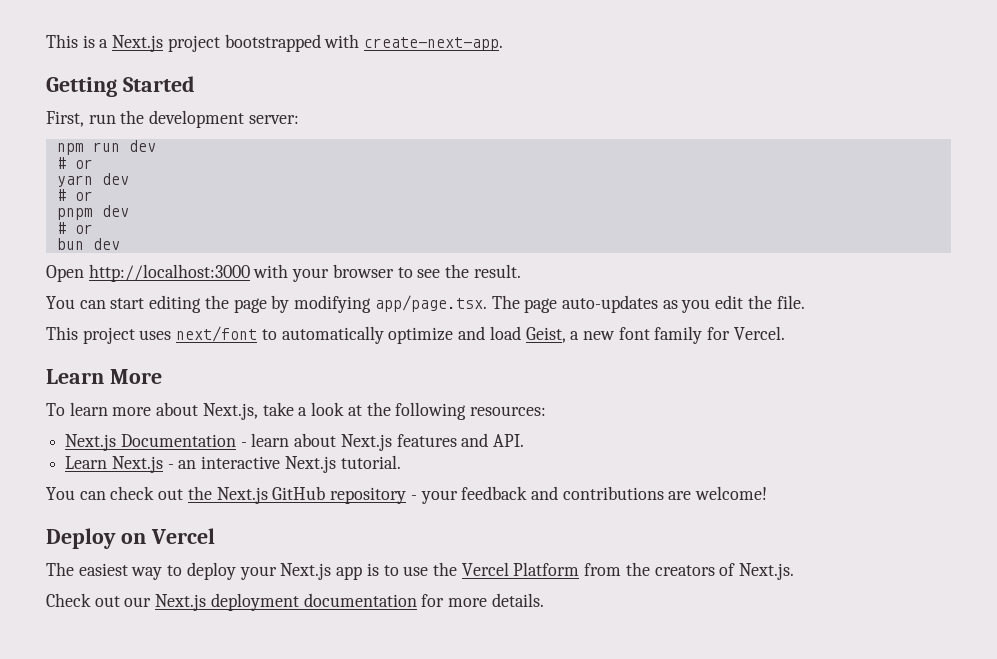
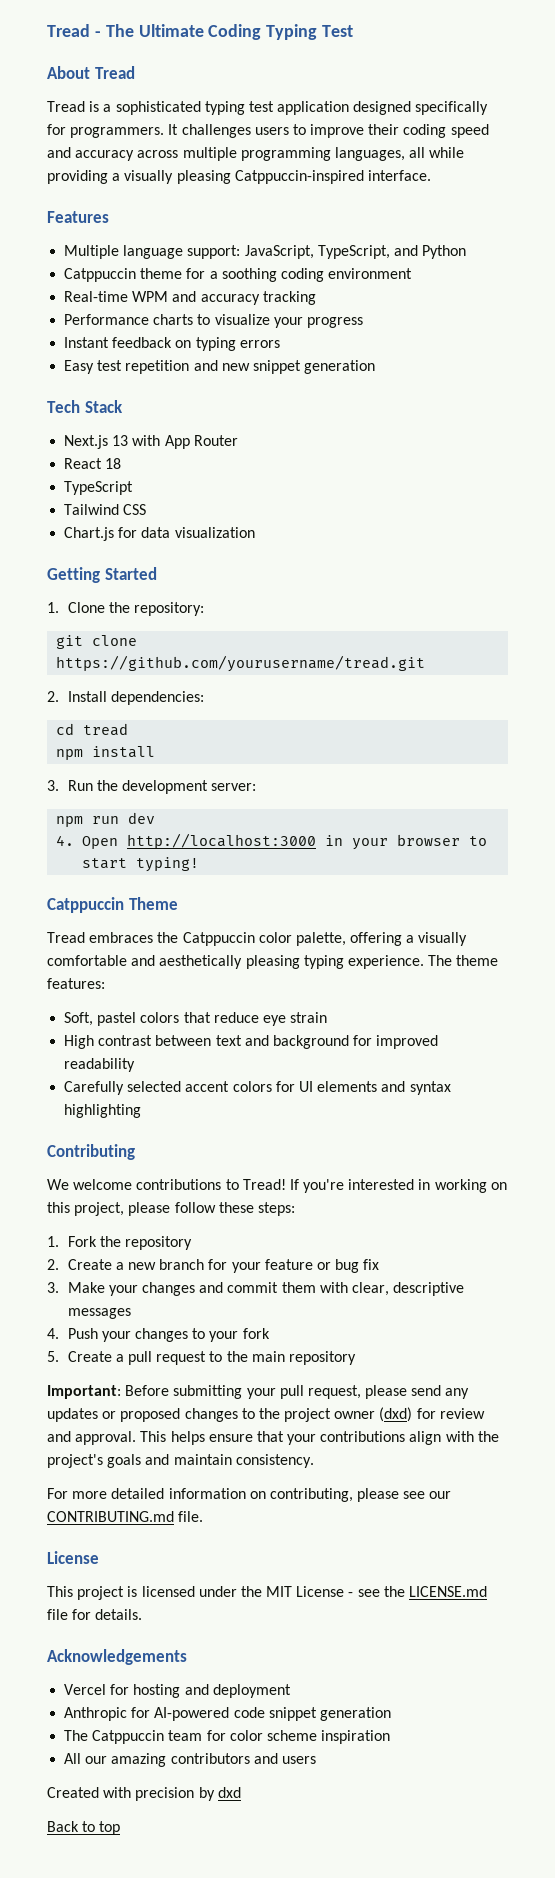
[46,34,504,52] [46,76,195,97] [46,111,116,127] This is a Next.js project bootstrapped with create-next-app. // Getting Started // First, run -> [47,24,354,40] [47,66,135,79] [47,101,489,115] [47,124,489,138] [47,147,465,161] [47,170,431,184] [47,211,109,223] [64,245,467,259] [64,268,413,282] [64,291,316,305] [64,314,363,328] [64,337,280,351] [64,360,376,374] [47,400,123,413] [64,435,238,449] [64,458,122,469] [64,481,134,495] [64,504,147,515] [64,527,255,541] [47,567,157,583] [47,602,205,616] [56,635,138,649] [56,655,426,672] [47,691,204,705] [56,723,129,736] [56,746,156,760] [47,780,93,791] Tread - The Ultimate Coding Typing Test // About Tread // Tread is a sophisticated typing test application designed specifically for programmers. It challenges users to improve their coding speed and accuracy across multiple programming languages, all while providing a visually pleasing Catppuccin-inspired interface. // Features // Multiple language support: JavaScript, TypeScript, and Python // Catppuccin theme for a soothing coding environment // Real-time WPM and accuracy tracking // Performance charts to visualize your progress // Instant feedback on typing errors // Easy test repetition and new snippet generation // Tech Stack // Next.js 13 with App Router // React 18 // TypeScript // Tailwind CSS // Chart.js for data visualization // Getting Started // 1. Clone the repository: // git clone https://github.com/yourusername/tread.git // 2. Install dependencies: // cd tread // npm install // 3. Run
[56,157,93,169] [56,173,129,187] [56,189,93,201] [56,205,129,220] [56,222,93,234] [56,238,120,250] # or // yarn dev // # or // pnpm dev // # or // bun dev // -> [56,835,75,846] 4.
[253,264,289,278] with -> [325,835,344,846] in
[417,264,521,278] [46,295,805,313] [46,326,785,344] [46,369,162,384] [46,402,546,420] [65,433,525,451] [65,455,401,473] [46,486,768,504] [46,528,215,549] [46,562,795,580] [46,593,544,611] see the result. // You can start editing the page by modifying app/page.tsx. The page auto-updates as you edit the file. // This project uses next/font to automatically optimize and load Geist, a new font family for Vercel. // Learn More // To learn more about Next.js, take a look at the following resources: // Next.js Documentation - learn about Next.js features and API. // Learn Next.js - an interactive Next.js tutorial. // You can check out the Next.js GitHub repository - your feedback and contributions are welcome! // Deploy on Vercel // The easiest way to deploy your Next.js app is to use the Vercel Platform from the creators of Next.js. // Check out our Next.js deployment documentation for more details. -> [82,857,200,872] [47,897,178,913] [47,932,468,946] [47,955,499,969] [47,978,105,989] [64,1012,328,1026] [64,1035,439,1049] [64,1058,136,1072] [64,1081,451,1095] [64,1104,142,1118] [47,1144,135,1160] [47,1179,507,1193] [47,1202,295,1216] [47,1236,193,1250] [47,1259,380,1273] [47,1282,465,1296] [67,1308,131,1319] [47,1328,270,1342] [47,1351,356,1365] [47,1385,470,1399] [47,1407,485,1422] [47,1431,499,1445] [47,1454,314,1468] [47,1488,452,1502] [47,1511,204,1522] [47,1551,99,1564] [47,1586,488,1600] [47,1609,143,1620] [47,1649,187,1665] [64,1684,291,1698] [64,1707,391,1721] [64,1730,391,1744] [64,1753,316,1767] [47,1787,241,1801] [47,1821,121,1835] start typing! // Catppuccin Theme // Tread embraces the Catppuccin color palette, offering a visually comfortable and aesthetically pleasing typing experience. The theme features: // Soft, pastel colors that reduce eye strain // High contrast between text and background for improved readability // Carefully selected accent colors for UI elements and syntax highlighting // Contributing // We welcome contributions to Tread! If you're interested in working on this project, please follow these steps: // 1. Fork the repository // 2. Create a new branch for your feature or bug fix // 3. Make your changes and commit them with clear, descriptive messages // 4. Push your changes to your fork // 5. Create a pull request to the main repository // Important: Before submitting your pull request, please send any updates or proposed changes to the project owner (dxd) for review and approval. This helps ensure that your contributions align with the project's goals and maintain consistency. // For more detailed information on contributing, please see our CONTRIBUTING.md file. // License // This project is licensed under the MIT License - see the LICENSE.md file for details. // Acknowledgements // Vercel for hosting and deployment // Anthropic for AI-powered code snippet generation // The Catppuccin team for color scheme inspiration // All our amazing contributors and users // Created with precision by dxd // Back to top

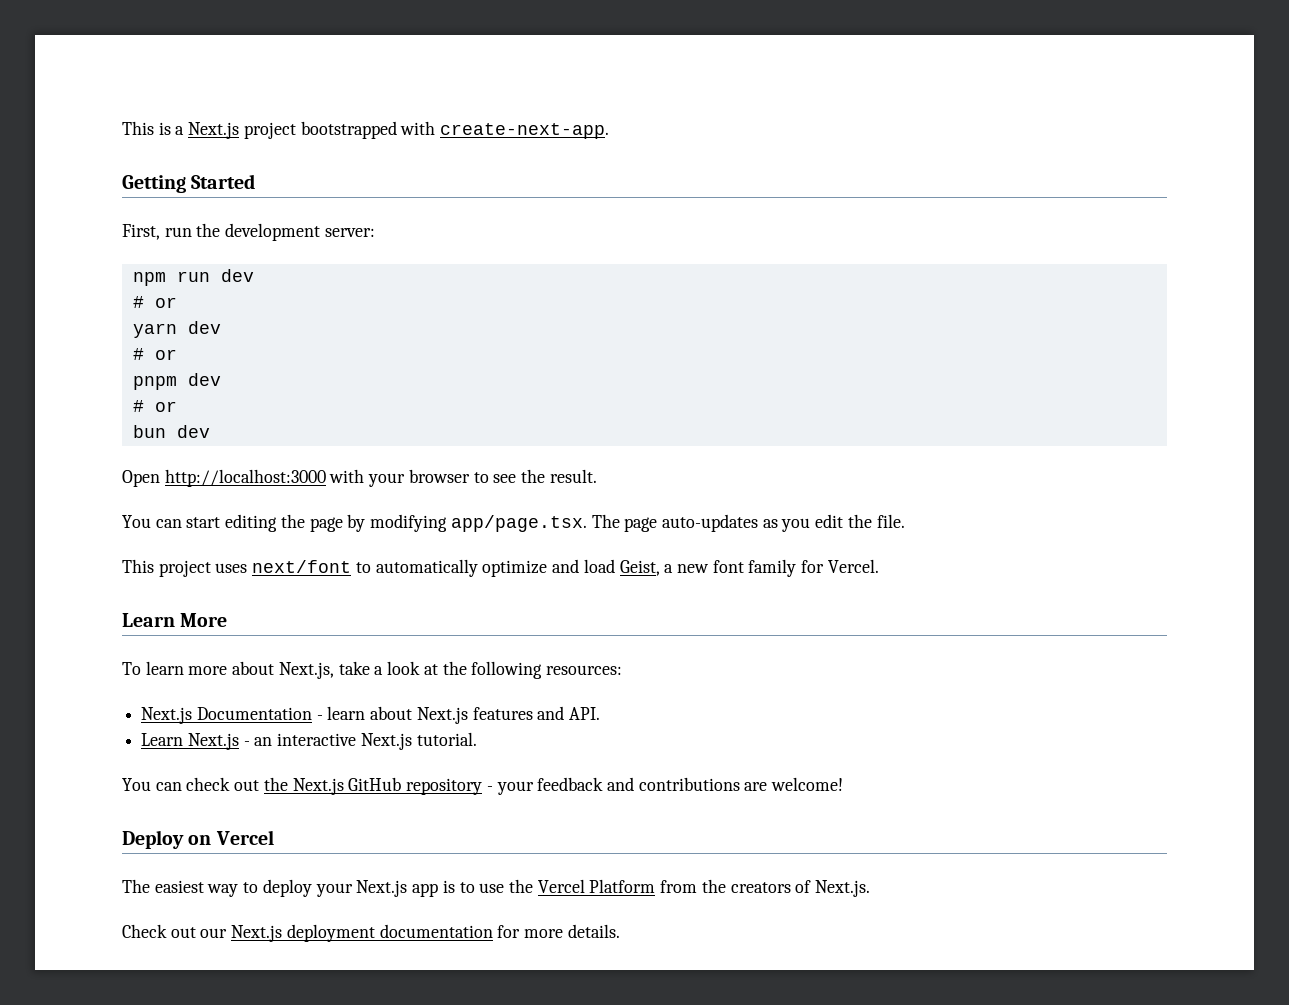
[47,24,354,40] [47,66,135,79] [47,101,489,115] [47,124,489,138] [47,147,465,161] [47,170,431,184] [47,211,109,223] [64,245,467,259] [64,268,413,282] [64,291,316,305] [64,314,363,328] [64,337,280,351] [64,360,376,374] [47,400,123,413] [64,435,238,449] [64,458,122,469] [64,481,134,495] [64,504,147,515] [64,527,255,541] [47,567,157,583] [47,602,205,616] [56,635,138,649] [56,655,426,672] [47,691,204,705] [56,723,129,736] [56,746,156,760] [47,780,93,791] Tread - The Ultimate Coding Typing Test // About Tread // Tread is a sophisticated typing test application designed specifically for programmers. It challenges users to improve their coding speed and accuracy across multiple programming languages, all while providing a visually pleasing Catppuccin-inspired interface. // Features // Multiple language support: JavaScript, TypeScript, and Python // Catppuccin theme for a soothing coding environment // Real-time WPM and accuracy tracking // Performance charts to visualize your progress // Instant feedback on typing errors // Easy test repetition and new snippet generation // Tech Stack // Next.js 13 with App Router // React 18 // TypeScript // Tailwind CSS // Chart.js for data visualization // Getting Started // 1. Clone the repository: // git clone https://github.com/yourusername/tread.git // 2. Install dependencies: // cd tread // npm install // 3. Run -> [122,121,610,139] [122,174,256,193] [122,224,192,240] This is a Next.js project bootstrapped with create-next-app. // Getting Started // First, run
[56,835,75,846] 4. -> [132,296,177,308] [132,321,221,338] [132,348,177,360] [132,373,221,390] [132,400,177,412] [132,425,210,438] # or // yarn dev // # or // pnpm dev // # or // bun dev //
[325,835,344,846] in -> [329,469,365,483] with
[82,857,200,872] [47,897,178,913] [47,932,468,946] [47,955,499,969] [47,978,105,989] [64,1012,328,1026] [64,1035,439,1049] [64,1058,136,1072] [64,1081,451,1095] [64,1104,142,1118] [47,1144,135,1160] [47,1179,507,1193] [47,1202,295,1216] [47,1236,193,1250] [47,1259,380,1273] [47,1282,465,1296] [67,1308,131,1319] [47,1328,270,1342] [47,1351,356,1365] [47,1385,470,1399] [47,1407,485,1422] [47,1431,499,1445] [47,1454,314,1468] [47,1488,452,1502] [47,1511,174,1522] start typing! // Catppuccin Theme // Tread embraces the Catppuccin color palette, offering a visually comfortable and aesthetically pleasing typing experience. The theme features: // Soft, pastel colors that reduce eye strain // High contrast between text and background for improved readability // Carefully selected accent colors for UI elements and syntax highlighting // Contributing // We welcome contributions to Tread! If you're interested in working on this project, please follow these steps: // 1. Fork the repository // 2. Create a new branch for your feature or bug fix // 3. Make your changes and commit them with clear, descriptive messages // 4. Push your changes to your fork // 5. Create a pull request to the main repository // Important: Before submitting your pull request, please send any updates or proposed changes to the project owner (dxd) for review and approval. This helps ensure that your contributions align with the project's goals and maintain consistency. // For more detailed information on contributing, please see our CONTRIBUTING.md -> [493,469,597,483] [122,514,872,532] see the result. // You can start editing the page by modifying app/page.tsx. The page auto-updates as you edit the
[47,1551,99,1564] // License -> (905, 521) none
[127,1586,488,1597] [47,1609,143,1620] [47,1649,187,1665] [64,1684,291,1698] [64,1707,391,1721] [64,1730,391,1744] [64,1753,316,1767] [47,1787,241,1801] [47,1821,121,1835] is licensed under the MIT License - see the LICENSE.md file for details. // Acknowledgements // Vercel for hosting and deployment // Anthropic for AI-powered code snippet generation // The Catppuccin team for color scheme inspiration // All our amazing contributors and users // Created with precision by dxd // Back to top -> [215,559,879,577] [122,613,228,627] [122,661,622,679] [141,706,601,724] [141,732,477,750] [122,777,844,795] [122,830,274,849] [122,879,871,897] [122,924,620,942] uses next/font to automatically optimize and load Geist, a new font family for Vercel. // Learn More // To learn more about Next.js, take a look at the following resources: // Next.js Documentation - learn about Next.js features and API. // Learn Next.js - an interactive Next.js tutorial. // You can check out the Next.js GitHub repository - your feedback and contributions are welcome! // Deploy on Vercel // The easiest way to deploy your Next.js app is to use the Vercel Platform from the creators of Next.js. // Check out our Next.js deployment documentation for more details.

